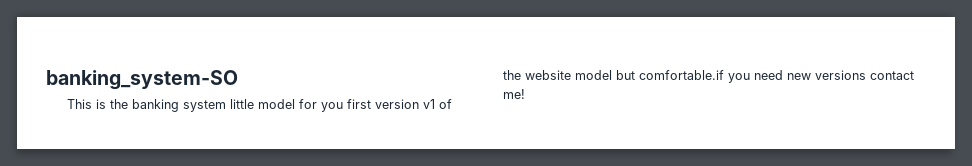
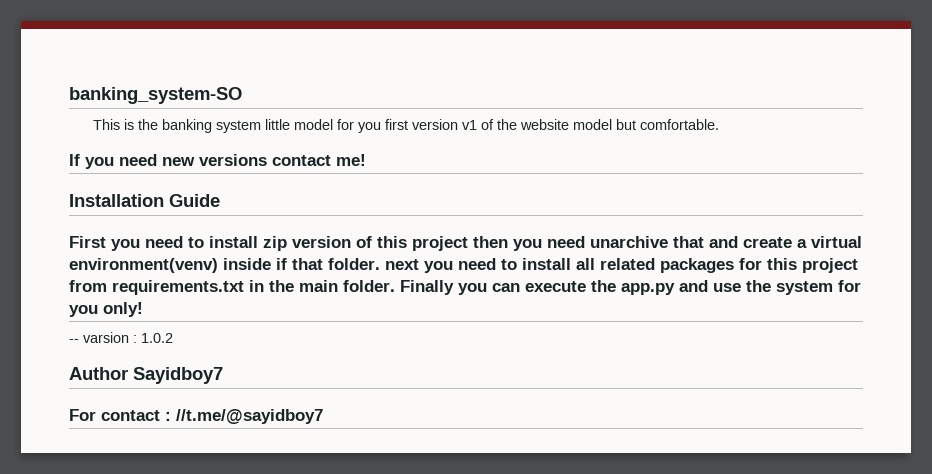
[639,70,724,80] comfortable.if -> [639,119,719,130] [69,154,80,166] comfortable. // If
(525, 94) none -> [69,194,220,207] [69,236,862,251] [69,258,858,273] [69,280,861,295] [69,302,143,317] [69,332,173,343] [69,367,223,384] [69,409,323,424] // Installation Guide // First you need to install zip version of this project then you need unarchive that and create a virtual environment(venv) inside if that folder. next you need to install all related packages for this project from requirements.txt in the main folder. Finally you can execute the app.py and use the system for you only! // -- varsion : 1.0.2 // Author Sayidboy7 // For contact : //t.me/@sayidboy7

